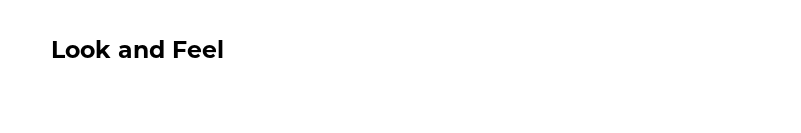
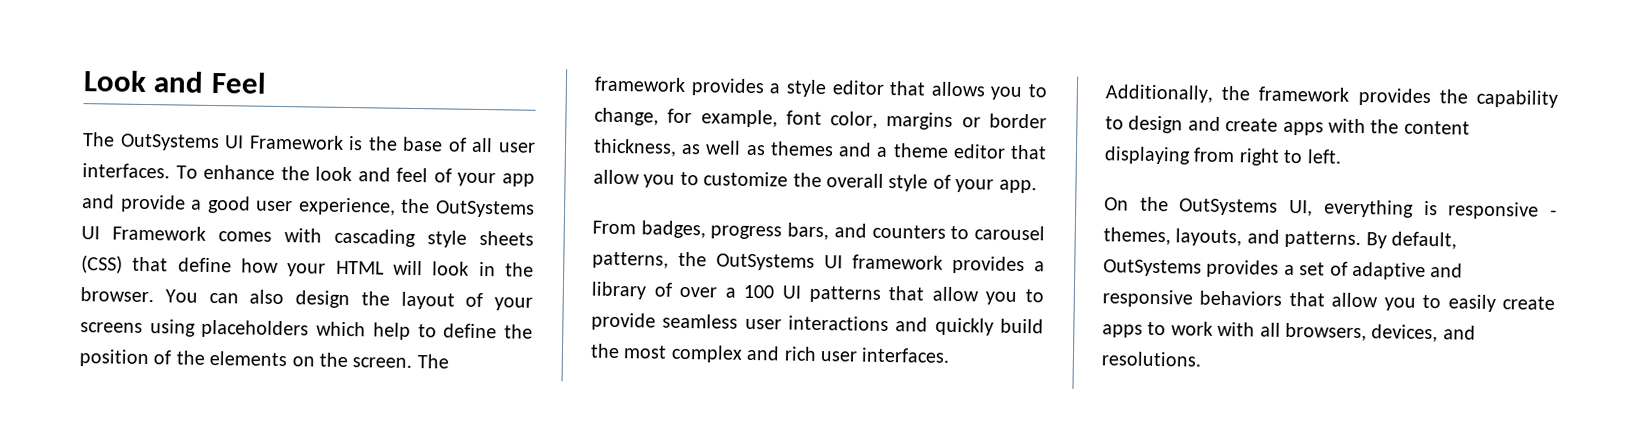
(224, 49) none -> [82,132,536,153] [82,163,535,187] [82,194,535,218] [81,225,534,248] [81,255,534,277] [80,287,533,311] [80,319,533,340] [79,349,449,369] [594,76,1047,101] [594,107,1047,130] [593,138,1047,160] [593,169,1037,194] [592,220,1045,241] [592,251,1045,275] [591,281,1044,305] [591,312,1044,336] [590,343,951,363] [1105,84,1558,108] [1105,115,1470,136] [1104,146,1342,166] [1104,196,1557,220] [1103,227,1457,250] [1103,259,1464,280] [1102,289,1555,313] [1102,321,1476,343] [1101,351,1202,367] // The OutSystems UI Framework is the base of all user interfaces. To enhance the look and feel of your app and provide a good user experience, the OutSystems UI Framework comes with cascading style sheets (CSS) that define how your HTML will look in the browser. You can also design the layout of your screens using placeholders which help to define the position of the elements on the screen. The framework provides a style editor that allows you to change, for example, font color, margins or border thickness, as well as themes and a theme editor that allow you to customize the overall style of your app. // From badges, progress bars, and counters to carousel patterns, the OutSystems UI framework provides a library of over a 100 UI patterns that allow you to provide seamless user interactions and quickly build the most complex and rich user interfaces. Additionally, the framework provides the capability to design and create apps with the content displaying from right to left. // On the OutSystems UI, everything is responsive - themes, layouts, and patterns. By default, OutSystems provides a set of adaptive and responsive behaviors that allow you to easily create apps to work with all browsers, devices, and resolutions.

